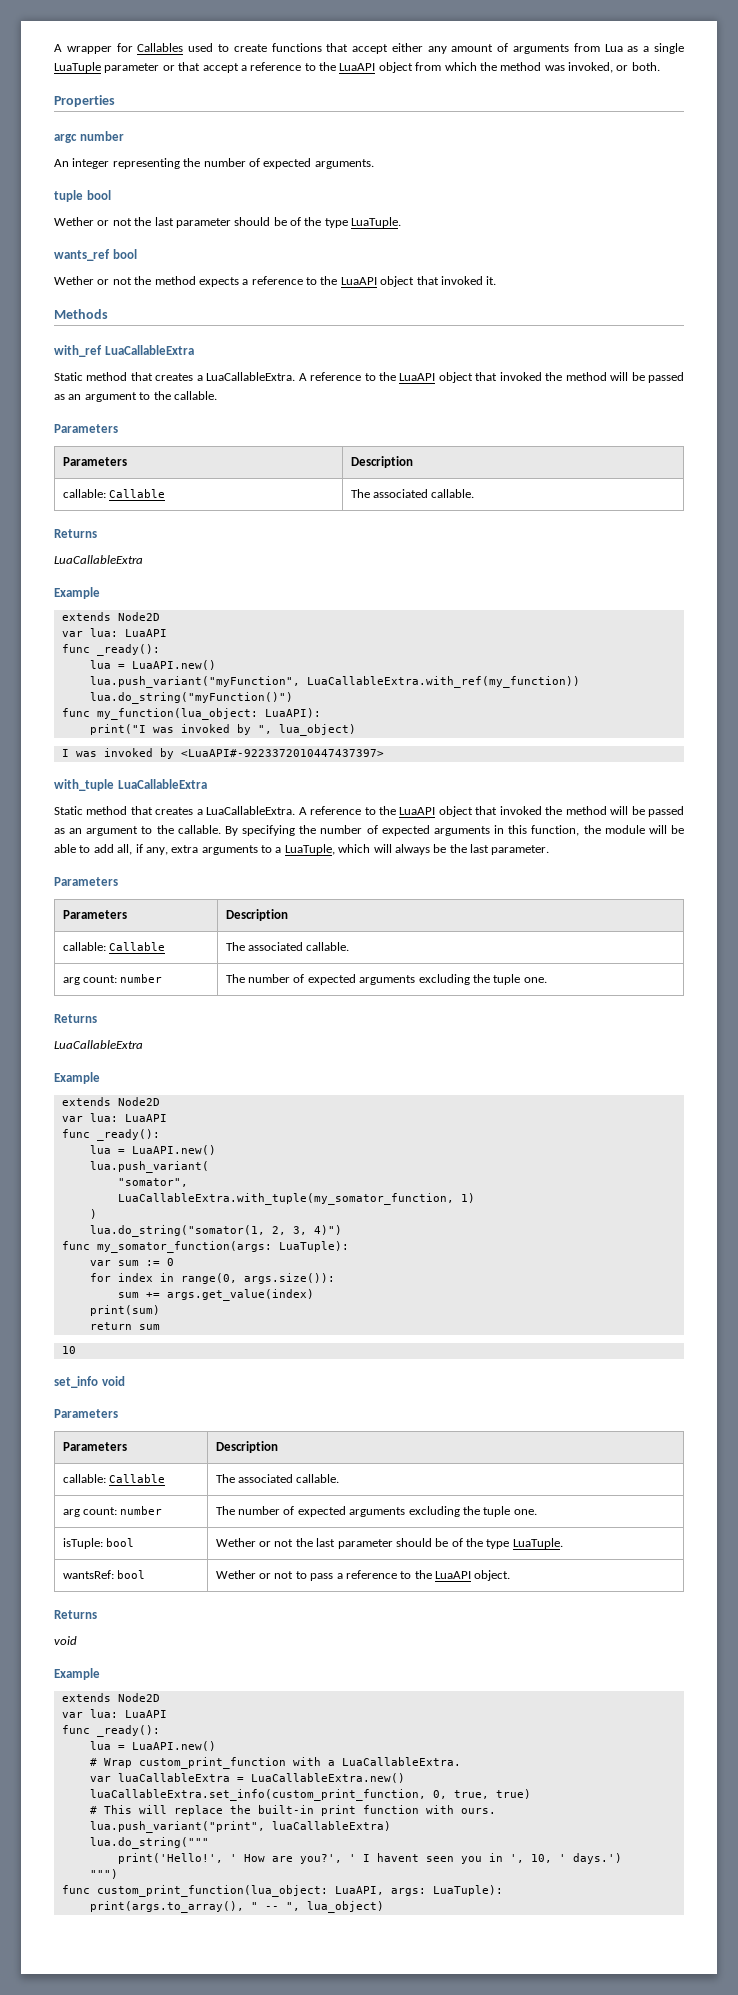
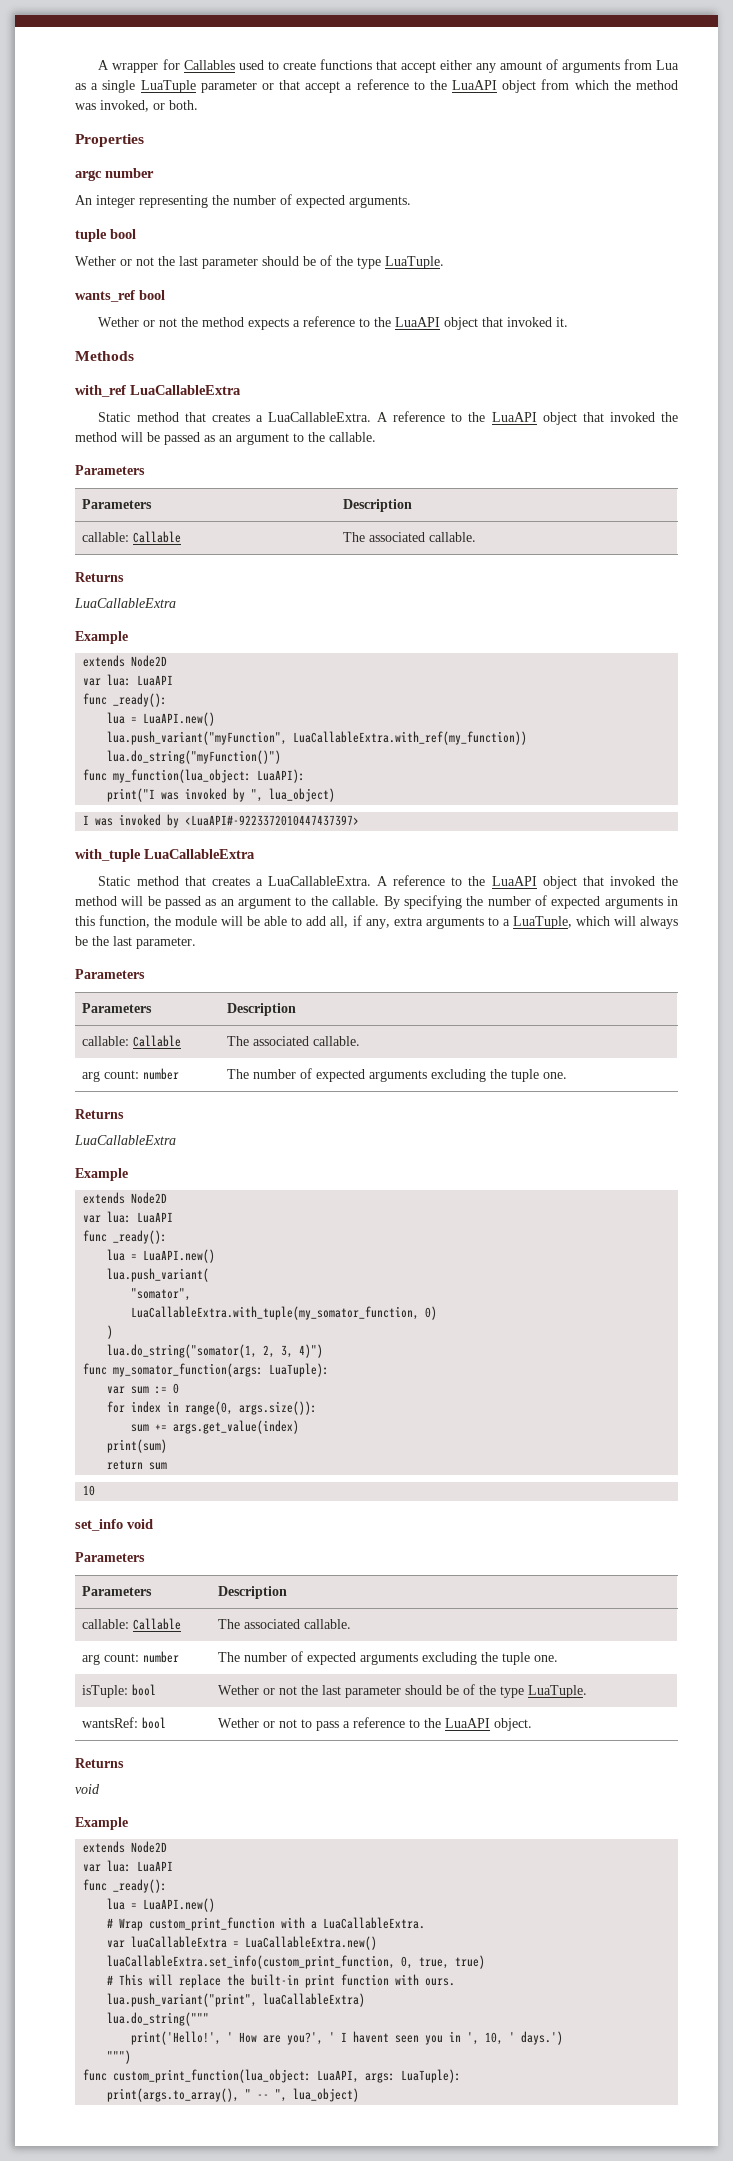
[460,1193,475,1203] 1) -> [425,1306,438,1320] 0)

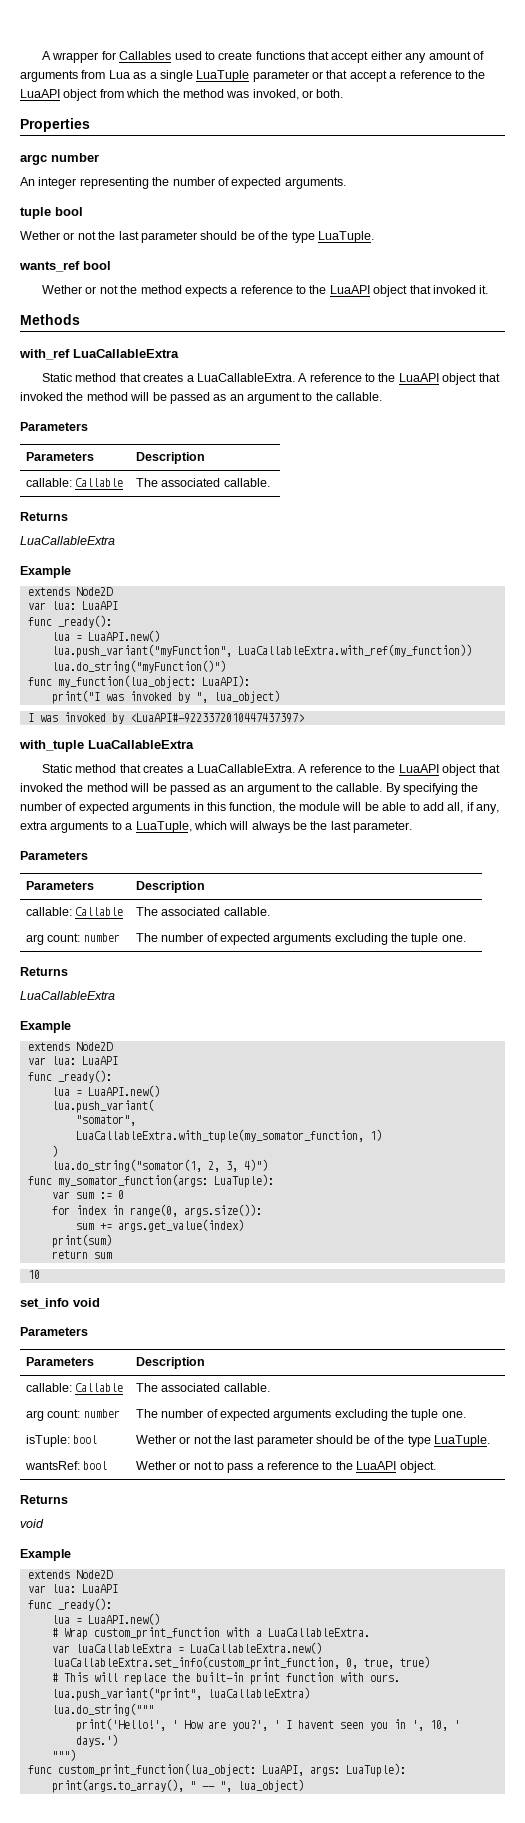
[425,1306,438,1320] 0) -> [369,1129,382,1141] 1)

